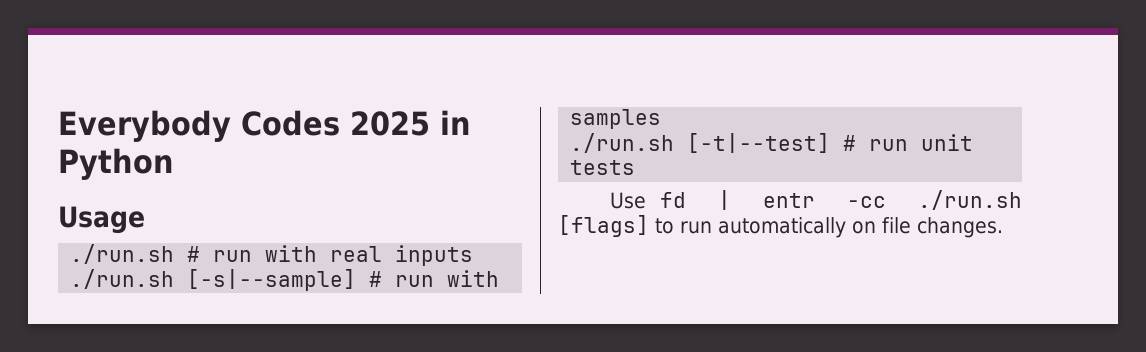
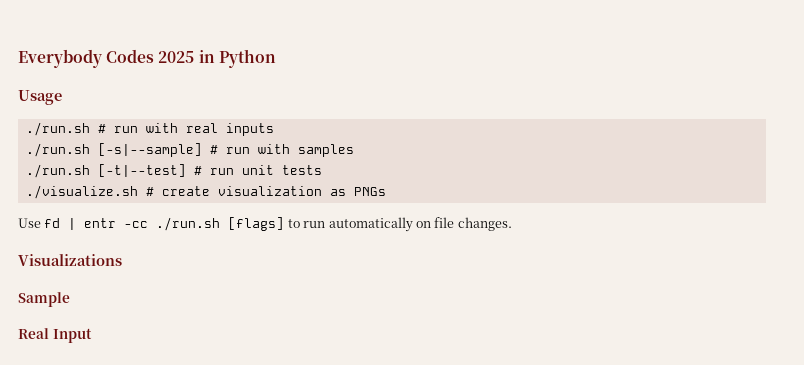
(636, 167) none -> [25,185,386,199] // ./visualize.sh # create visualization as PNGs
(1003, 227) none -> [18,254,122,266] [18,292,70,307] [18,328,92,343] // Visualizations // Sample // Real Input

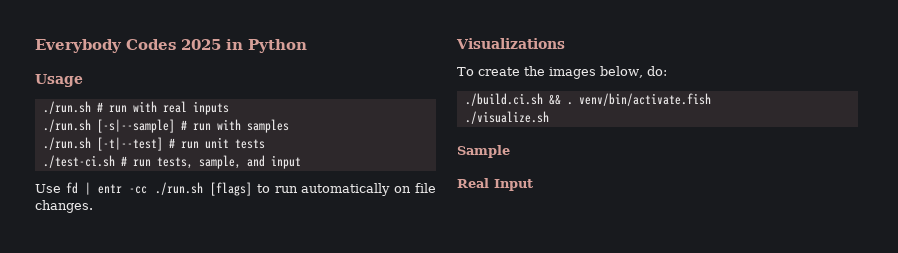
[25,185,386,199] ./visualize.sh # create visualization as PNGs -> [42,155,301,169] ./test-ci.sh # run tests, sample, and input
(122, 260) none -> [457,66,667,79] [464,93,711,106] [464,111,549,124] // To create the images below, do: // ./build.ci.sh && . venv/bin/activate.fish // ./visualize.sh

